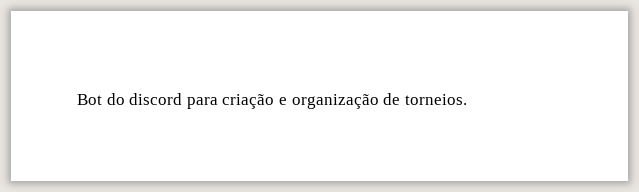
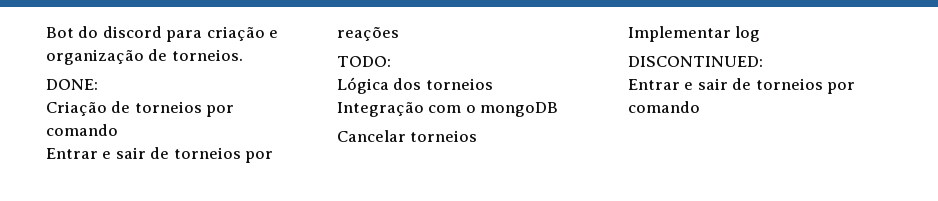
(467, 99) none -> [46,79,98,90] [46,101,235,117] [46,124,118,136] [46,147,274,163] [337,26,399,41] [337,56,391,67] [337,77,493,94] [337,102,559,117] [337,130,478,142] [628,26,761,42] [628,56,763,67] [628,78,856,94] [628,101,700,113] // DONE: // Criação de torneios por comando // Entrar e sair de torneios por reações // TODO: // Lógica dos torneios // Integração com o mongoDB // Cancelar torneios // Implementar log // DISCONTINUED: // Entrar e sair de torneios por comando

